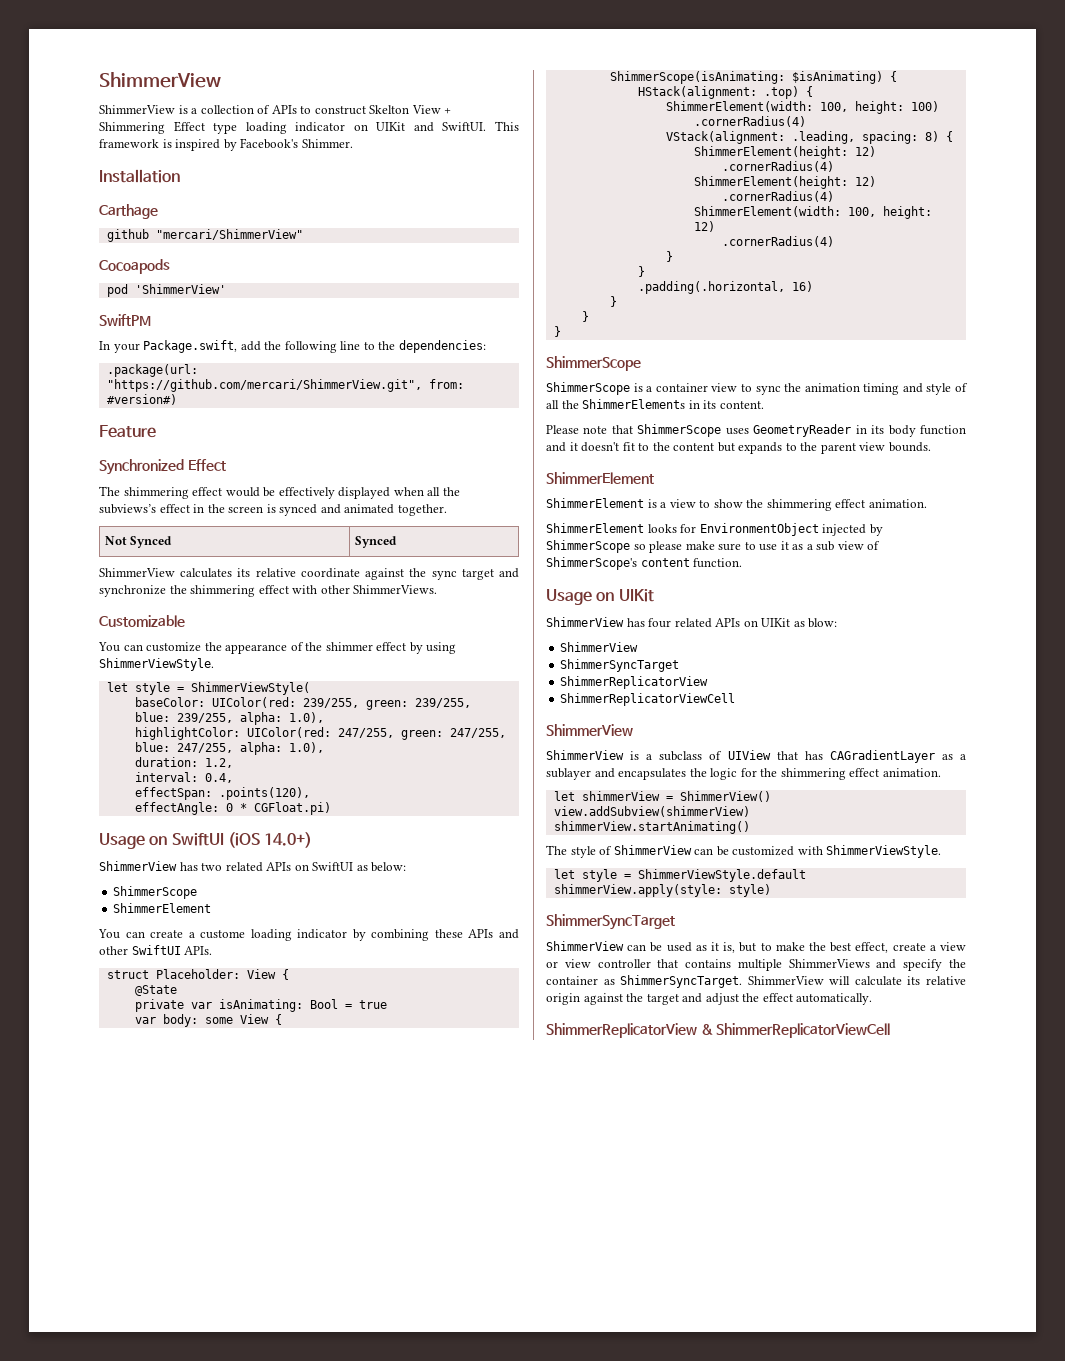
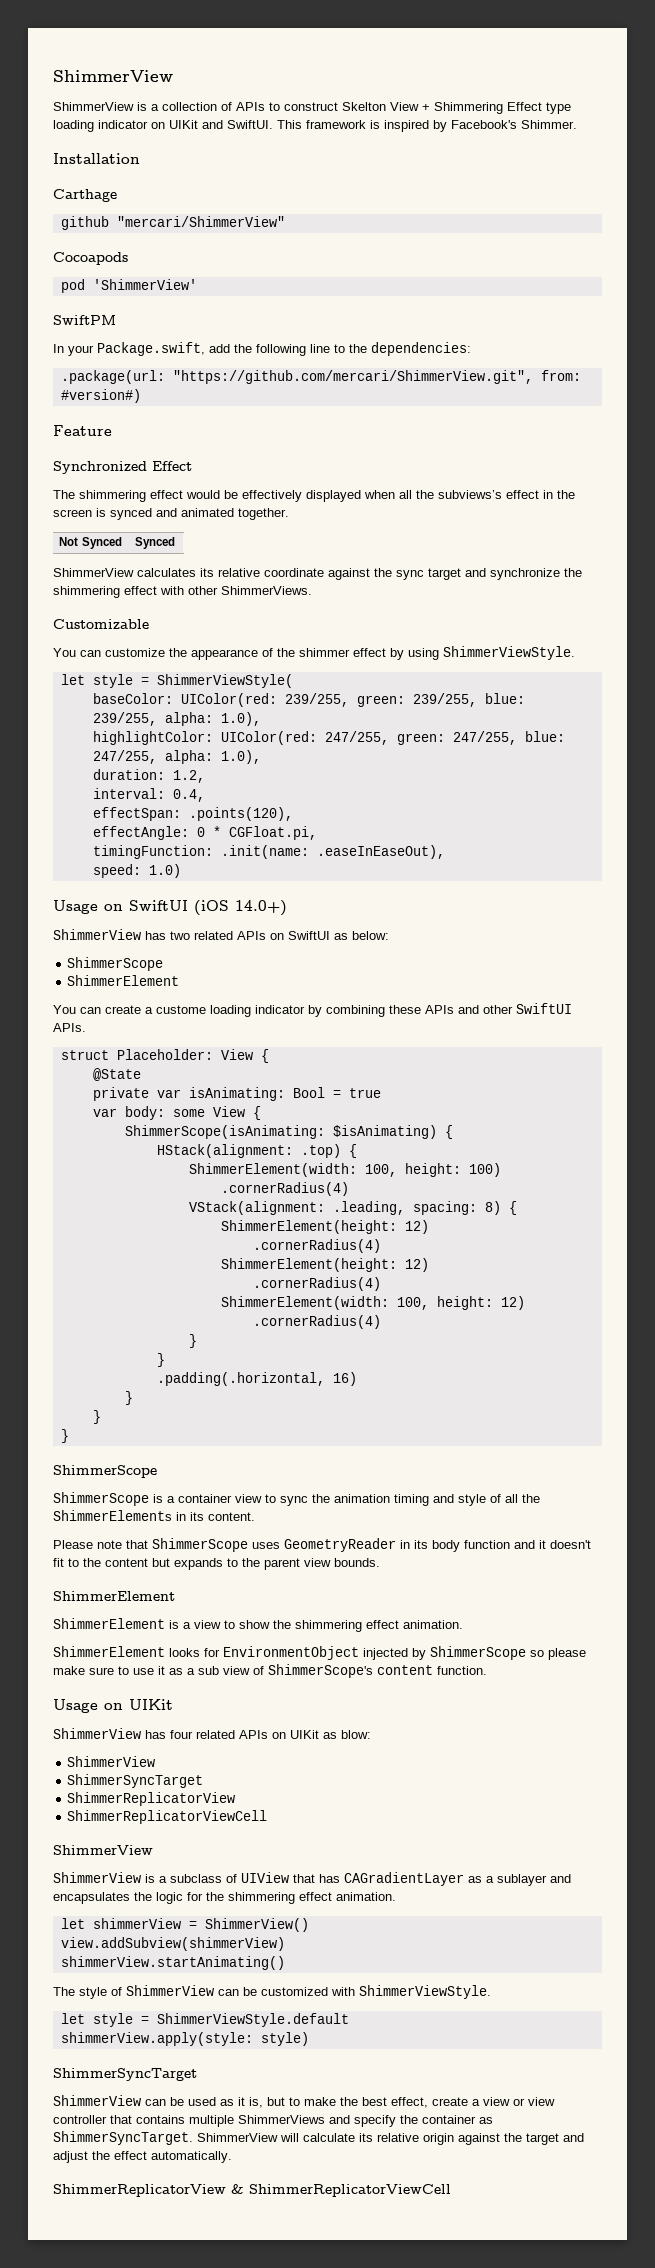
[253,802,331,815] CGFloat.pi) -> [228,826,317,840] [92,845,445,859] [92,864,181,878] CGFloat.pi, // timingFunction: .init(name: .easeInEaseOut), // speed: 1.0)

